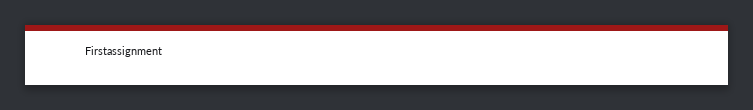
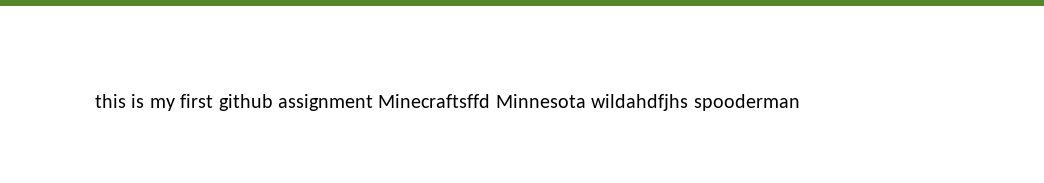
[85,46,162,57] Firstassignment -> [95,94,800,111] this is my first github assignment Minecraftsffd Minnesota wildahdfjhs spooderman

